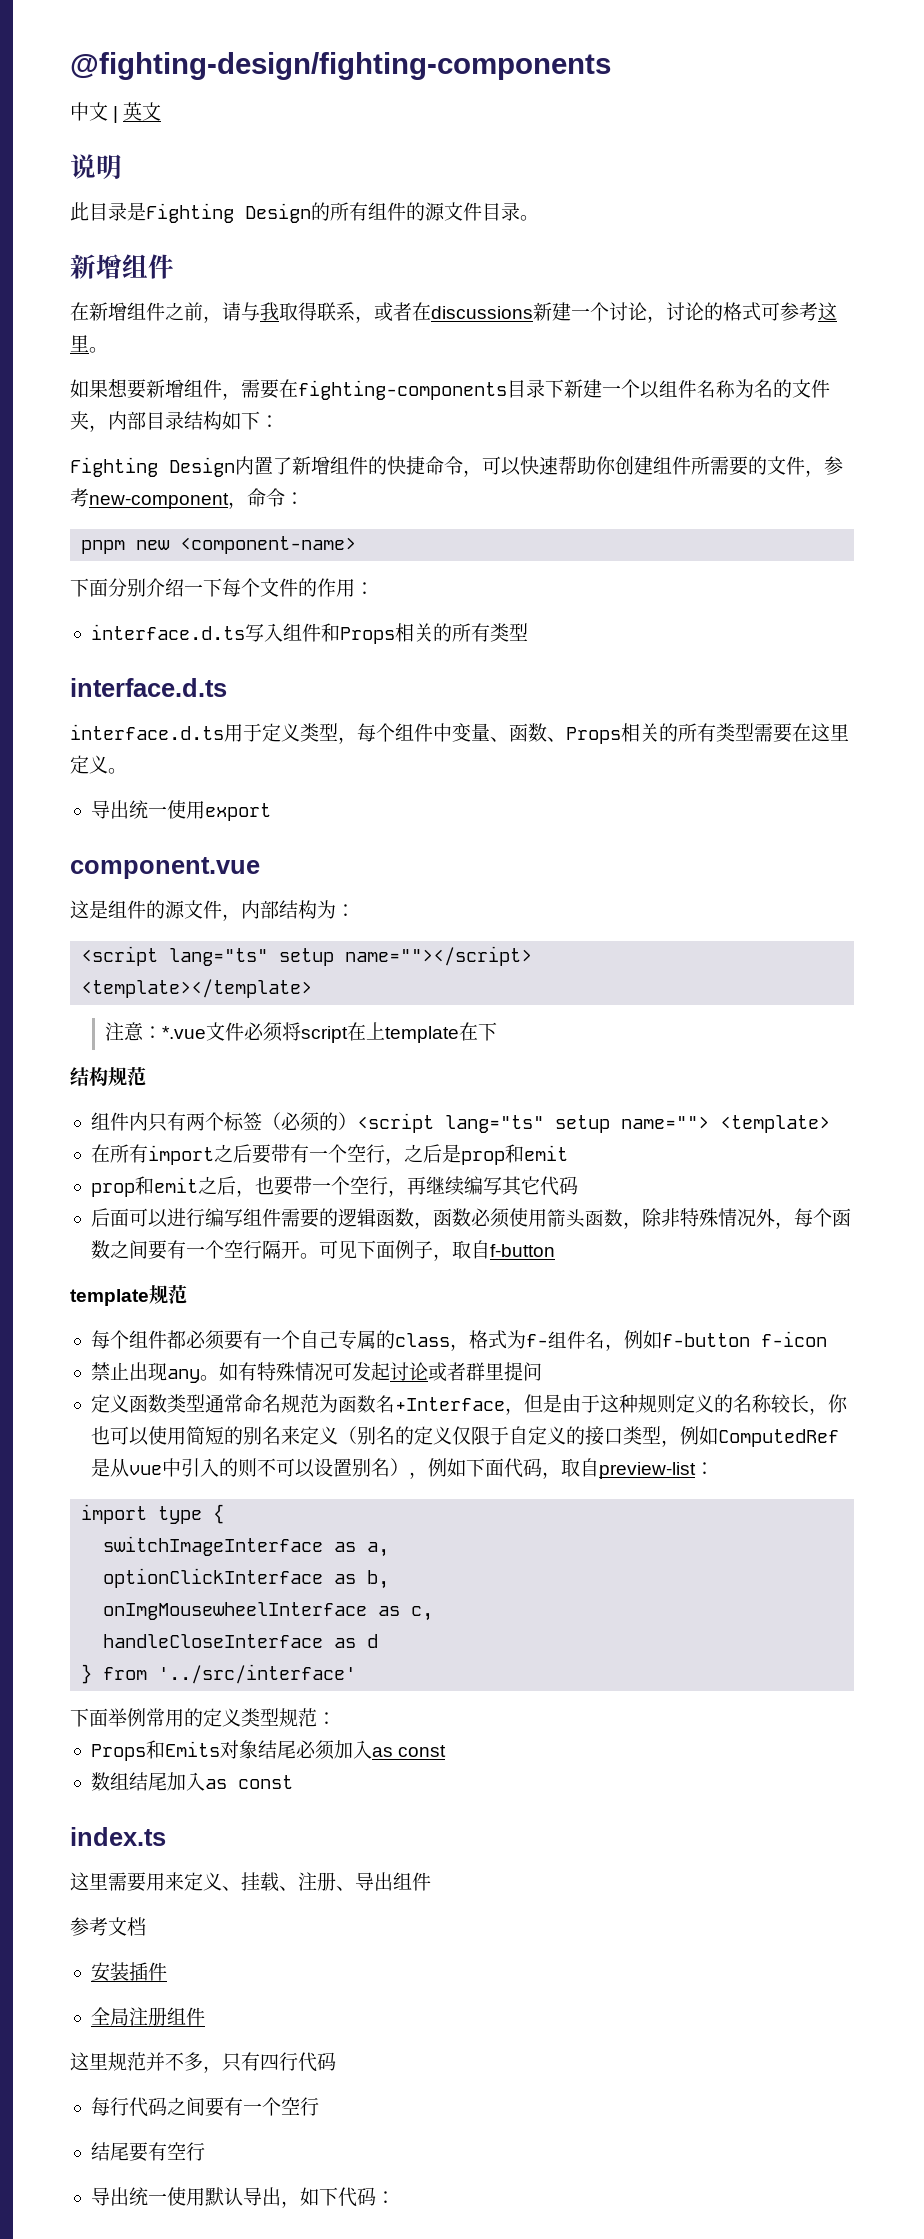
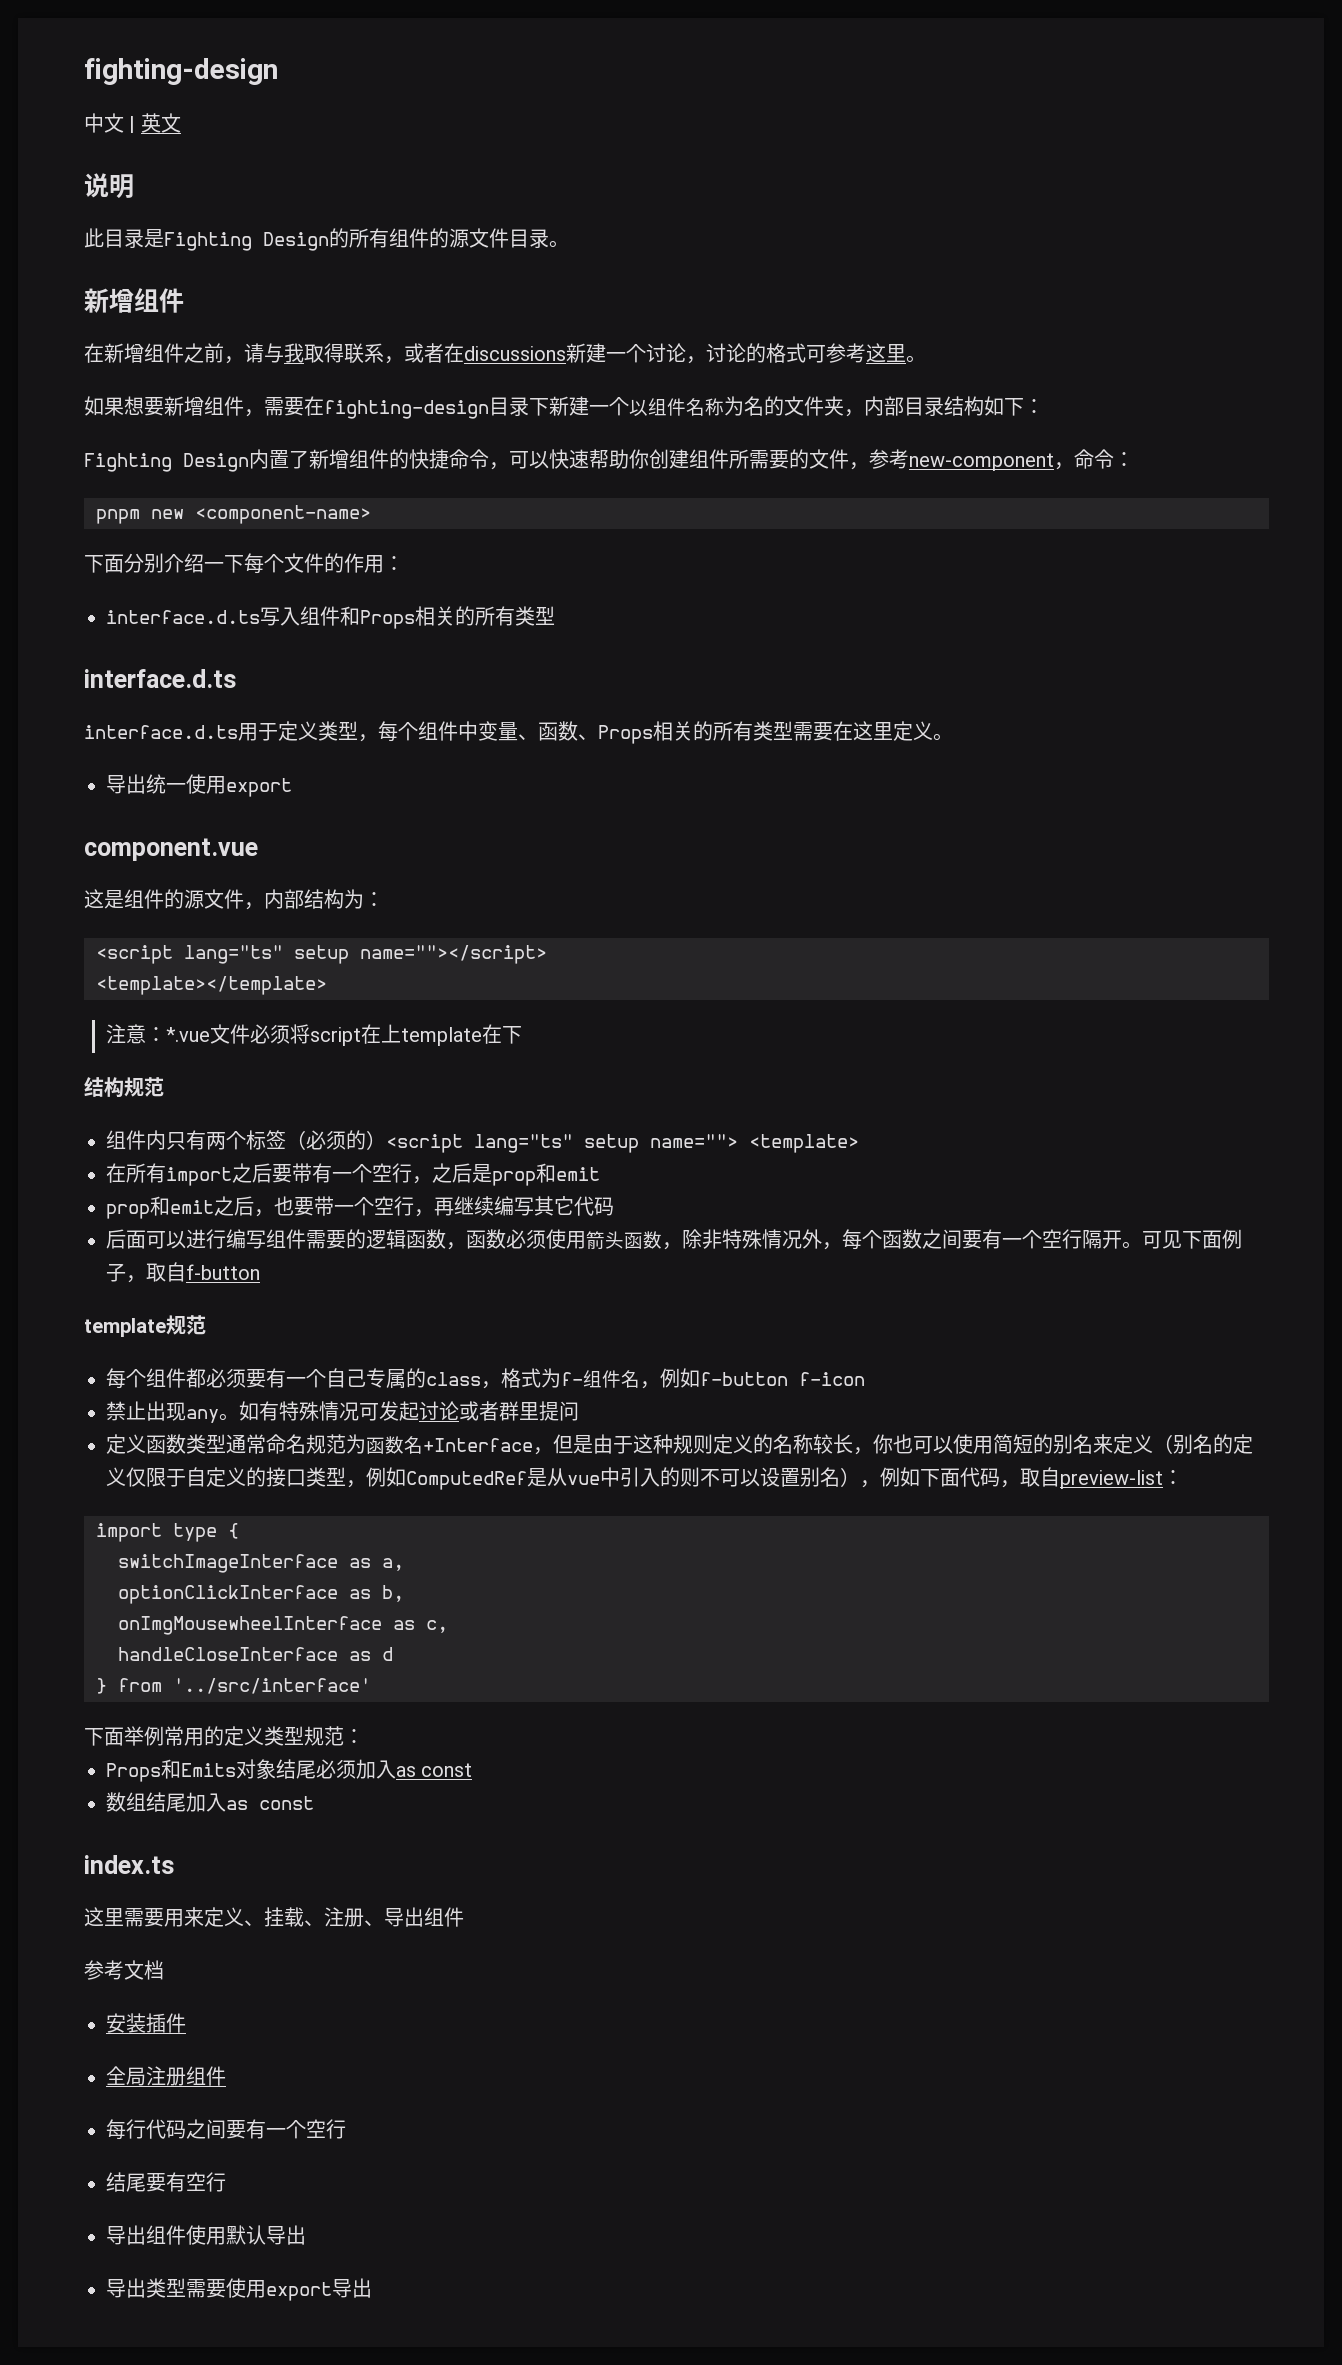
[70,52,611,80] @fighting-design/fighting-components -> [84,58,278,85] fighting-design
[298,380,507,400] fighting-components -> [324,400,489,419] fighting-design
[70,2052,336,2073] // 这里规范并不多，只有四行代码 -> (226, 2076) none
[128,2187,167,2206] 统一 -> [146,2225,186,2245] 组件
[280,2187,395,2208] ，如下代码： -> [106,2278,372,2301] // 导出类型需要使用export导出

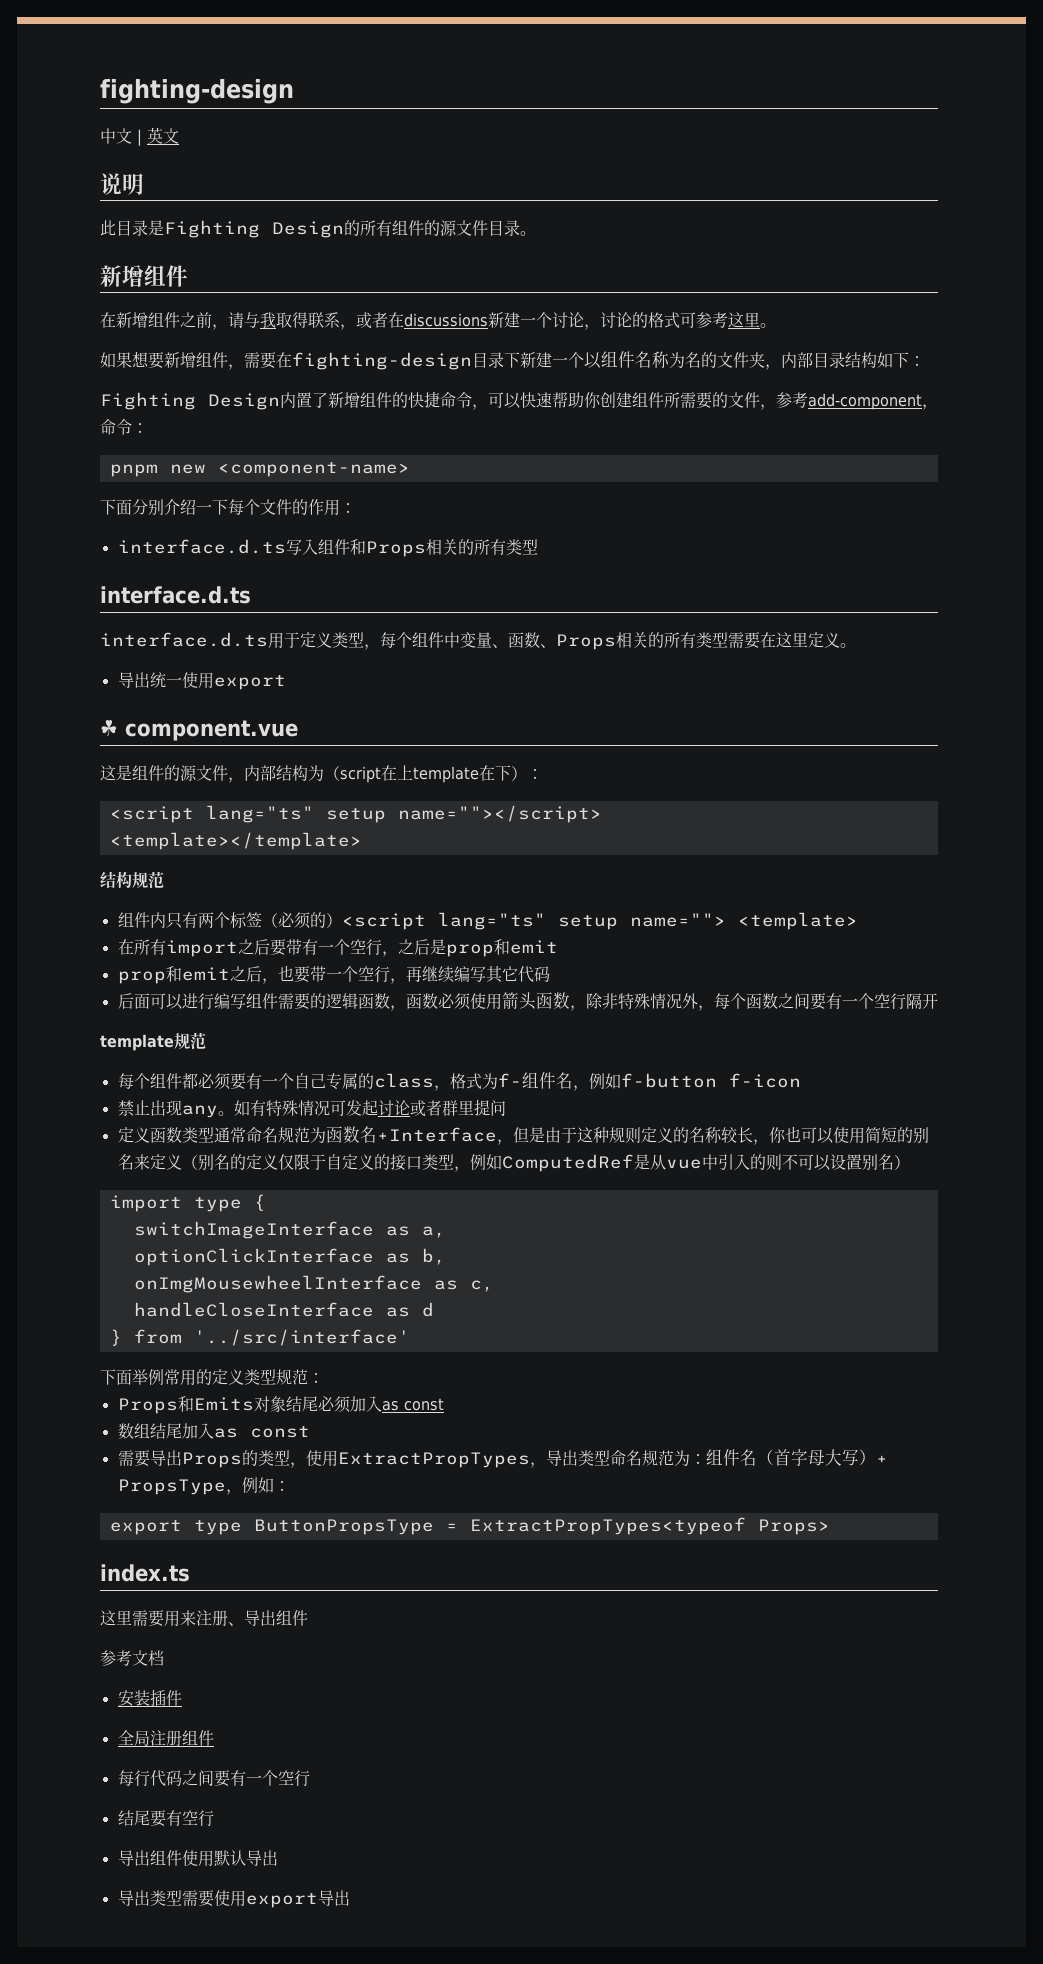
[909,453,1054,471] new-component -> [808,393,922,410] add-component
(292, 787) none -> [100,719,118,736] ☘
(364, 899) none -> [324,765,527,783] （script在上template在下）
[106,1024,523,1046] // 注意：*.vue文件必须将script在上template在下 -> (362, 841) none
[1122,1229,1242,1249] [106,1262,260,1283] 。可见下面例子，取自f-button -> (938, 1001) none
[860,1467,1183,1489] ，例如下面代码，取自preview-list： -> (910, 1162) none
(314, 1803) none -> [117,1449,888,1468] [117,1477,290,1495] [109,1517,830,1535] // 需要导出Props的类型，使用ExtractPropTypes，导出类型命名规范为：组件名（首字母大写）+ PropsType，例如： // export type ButtonPropsType = ExtractPropTypes<typeof Props>
[204,1907,324,1927] 定义、挂载、 -> (196, 1618) none

